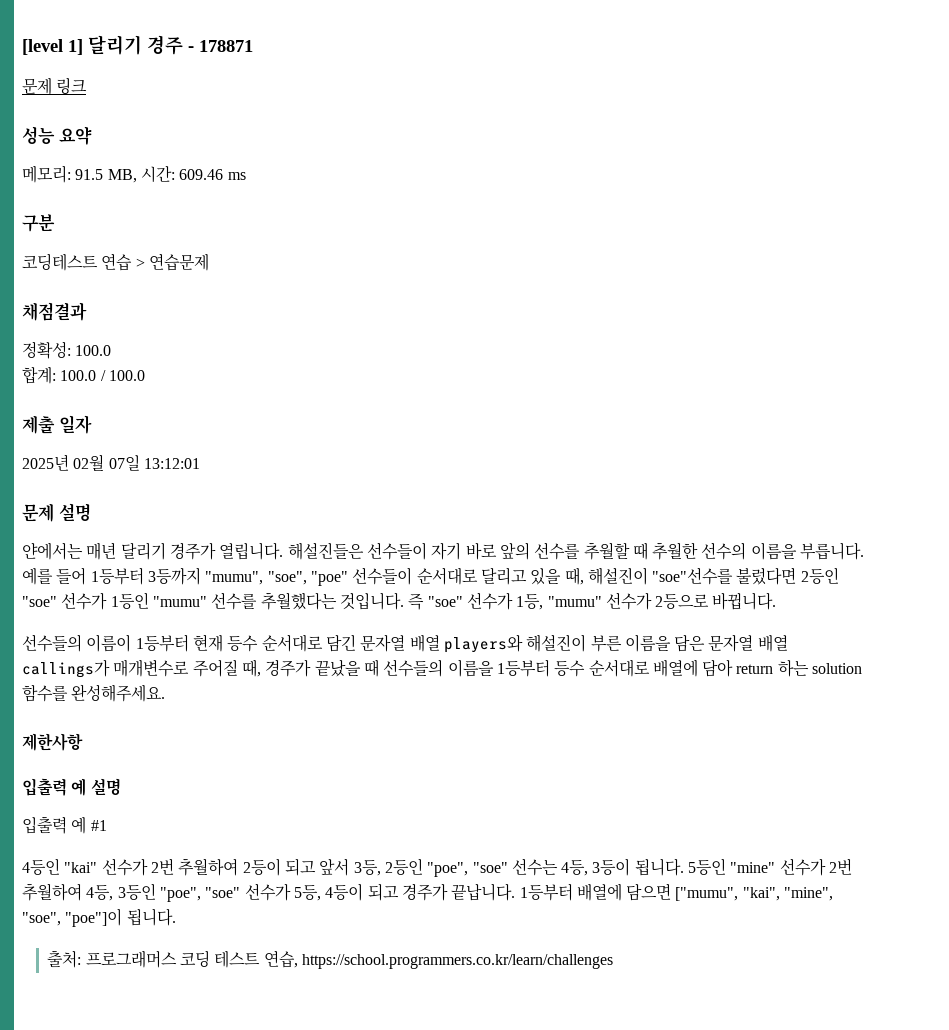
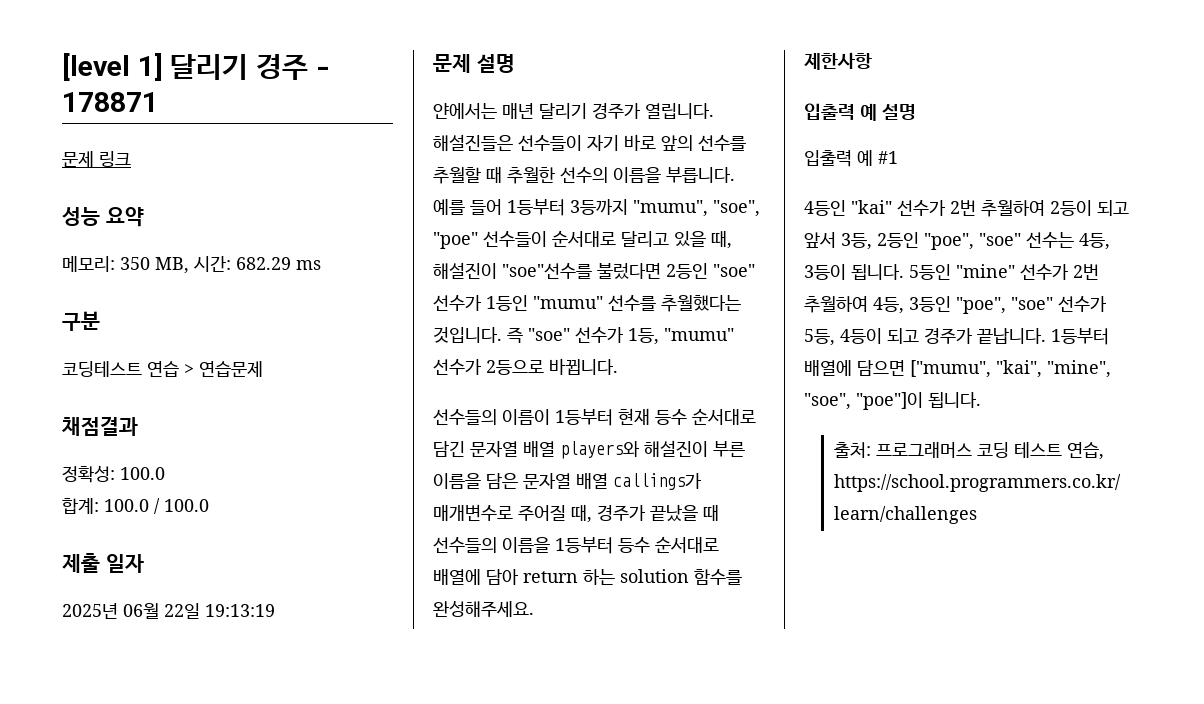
[75,169,104,180] 91.5 -> [120,257,150,270] 350
[179,169,224,180] 609.46 -> [236,257,291,270] 682.29
[73,454,200,471] 02월 07일 13:12:01 -> [123,603,275,619] 06월 22일 19:13:19

